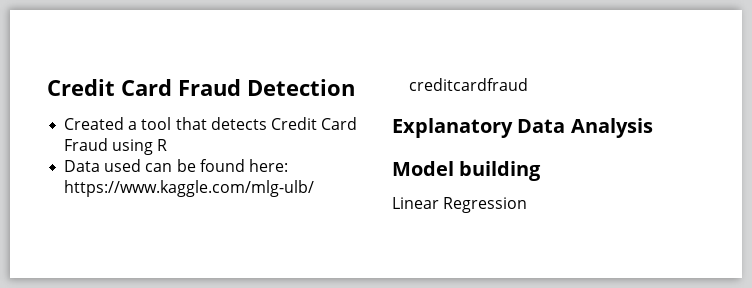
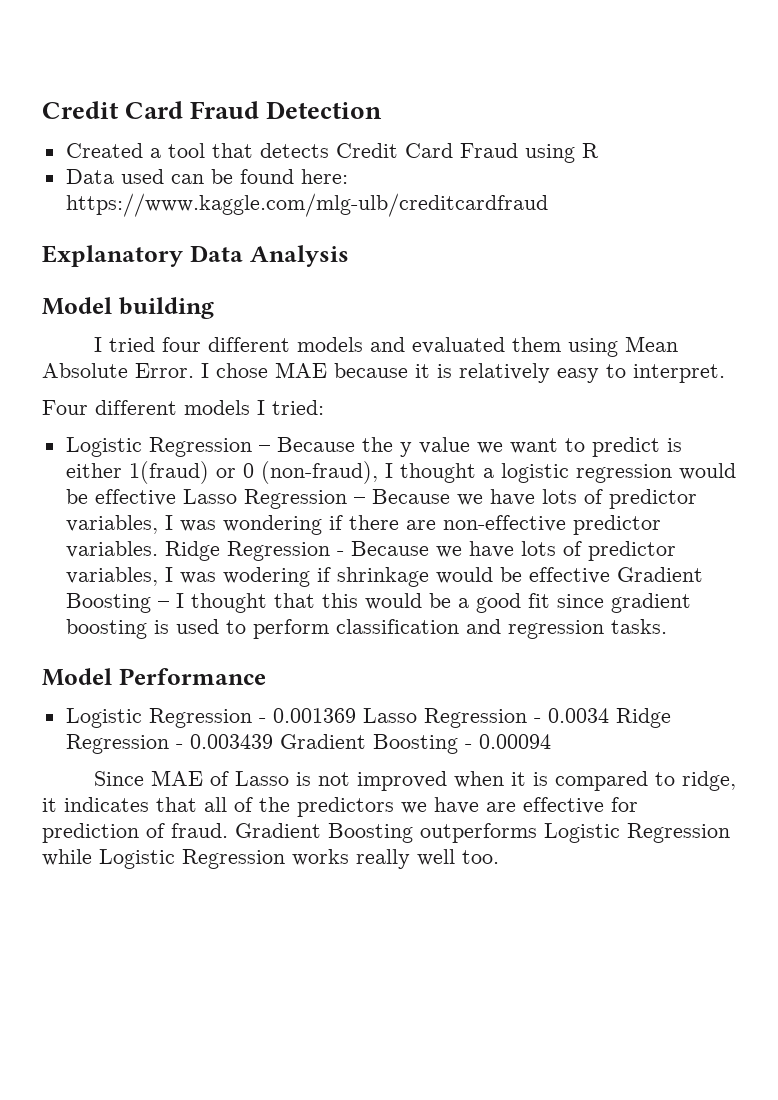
[392,197,528,213] Linear Regression -> [93,336,678,357] [42,362,725,383] [42,400,324,415] [65,437,682,457] [65,461,736,484] [65,489,697,509] [65,515,661,535] [65,541,676,561] [65,567,703,587] [65,593,691,613] [65,619,667,639] [42,668,266,686] [65,708,671,728] [65,734,551,754] [93,770,736,791] [42,797,638,817] [42,823,730,843] [42,849,499,869] I tried four different models and evaluated them using Mean Absolute Error. I chose MAE because it is relatively easy to interpret. // Four different models I tried: // Logistic Regression – Because the y value we want to predict is either 1(fraud) or 0 (non-fraud), I thought a logistic regression would be effective Lasso Regression – Because we have lots of predictor variables, I was wondering if there are non-effective predictor variables. Ridge Regression - Because we have lots of predictor variables, I was wodering if shrinkage would be effective Gradient Boosting – I thought that this would be a good fit since gradient boosting is used to perform classification and regression tasks. // Model Performance // Logistic Regression - 0.001369 Lasso Regression - 0.0034 Ridge Regression - 0.003439 Gradient Boosting - 0.00094 // Since MAE of Lasso is not improved when it is compared to ridge, it indicates that all of the predictors we have are effective for prediction of fraud. Gradient Boosting outperforms Logistic Regression while Logistic Regression works really well too.

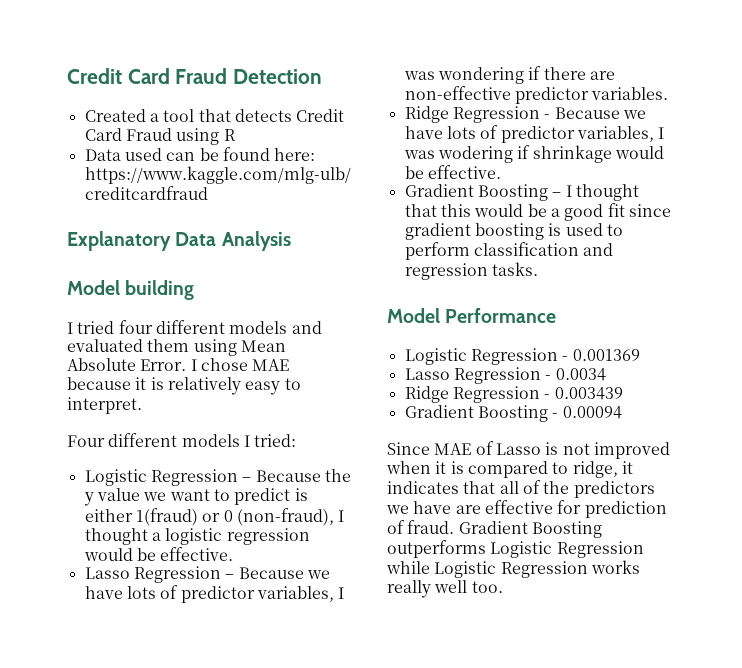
[94,489,176,506] effective -> [160,547,234,561] effective. //
(158, 549) none -> (669, 93) //
[528,567,610,584] effective -> [427,165,501,179] effective. //
(356, 715) none -> (640, 355) //
(609, 715) none -> (606, 374) //
(273, 741) none -> (623, 393) //

